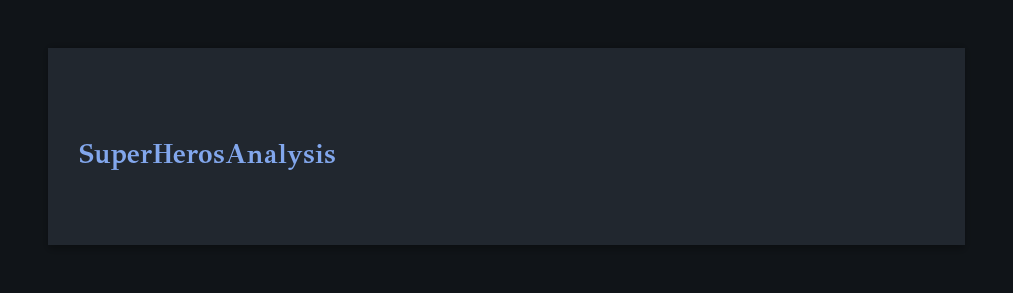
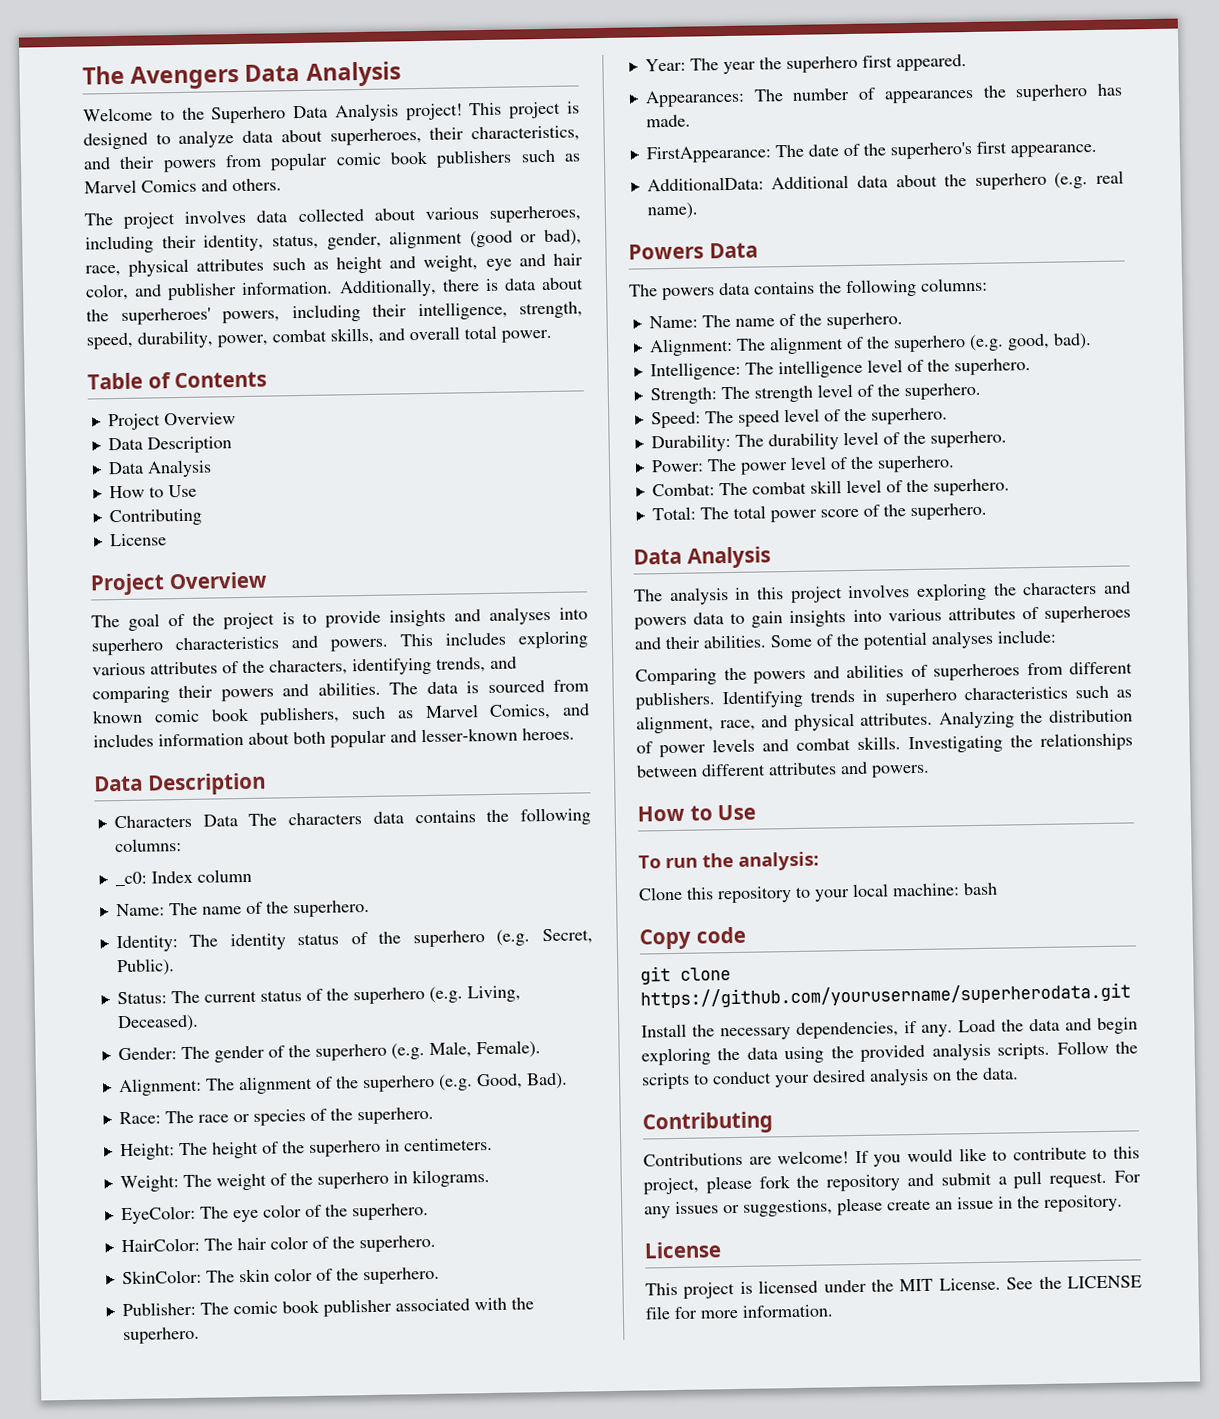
[79,143,336,170] SuperHerosAnalysis -> [82,61,401,90] [83,101,580,124] [83,125,580,150] [83,149,581,173] [84,178,282,194] [84,205,581,229] [85,229,582,254] [85,253,583,277] [85,277,584,301] [86,301,583,325] [86,325,552,350] [87,371,268,390] [107,412,236,431] [107,436,232,454] [107,459,212,478] [108,484,197,499] [108,508,202,527] [109,533,167,547] [90,571,267,596] [91,606,589,631] [91,630,588,656] [92,656,517,676] [92,679,590,704] [92,703,590,725] [93,727,575,748] [94,772,266,796] [113,807,591,829] [114,838,182,853] [114,868,252,887] [115,899,370,918] [115,928,593,953] [116,958,175,977] [116,985,521,1005] [116,1014,199,1033] [117,1040,541,1063] [117,1072,568,1097] [118,1106,434,1126] [119,1137,493,1161] [119,1169,490,1193] [120,1203,429,1225] [120,1234,436,1253] [121,1266,440,1285] [121,1297,534,1317] [122,1326,200,1345] [644,54,967,75] [644,83,1122,108] [645,114,691,128] [645,141,1097,164] [646,170,1124,192] [646,202,698,220] [628,242,758,260] [629,277,988,301] [648,312,903,330] [648,333,1092,357] [649,358,1031,381] [649,382,981,405] [650,407,948,429] [650,430,1007,453] [650,455,955,475] [651,478,1010,497] [651,502,987,523] [633,546,771,569] [634,581,1131,606] [634,605,1131,630] [634,629,1056,650] [635,661,1133,686] [635,685,1132,710] [636,709,1133,734] [636,732,1133,758] [636,761,930,778] [637,804,757,822] [638,851,819,871] [638,882,998,904] [639,926,746,950] [640,966,731,985] [640,982,1131,1009] [641,1017,1138,1041] [641,1040,1138,1066] [641,1067,1019,1090] [642,1111,773,1135] [643,1146,1140,1167] [643,1170,1141,1195] [644,1194,1123,1219] [644,1241,722,1259] [645,1275,1142,1299] [645,1304,833,1320] The Avengers Data Analysis // Welcome to the Superhero Data Analysis project! This project is designed to analyze data about superheroes, their characteristics, and their powers from popular comic book publishers such as Marvel Comics and others. // The project involves data collected about various superheroes, including their identity, status, gender, alignment (good or bad), race, physical attributes such as height and weight, eye and hair color, and publisher information. Additionally, there is data about the superheroes' powers, including their intelligence, strength, speed, durability, power, combat skills, and overall total power. // Table of Contents // Project Overview // Data Description // Data Analysis // How to Use // Contributing // License // Project Overview // The goal of the project is to provide insights and analyses into superhero characteristics and powers. This includes exploring various attributes of the characters, identifying trends, and comparing their powers and abilities. The data is sourced from known comic book publishers, such as Marvel Comics, and includes information about both popular and lesser-known heroes. // Data Description // Characters Data The characters data contains the following columns: // _c0: Index column // Name: The name of the superhero. // Identity: The identity status of the superhero (e.g. Secret, Public). // Status: The current status of the superhero (e.g. Living, Deceased). // Gender: The gender of the superhero (e.g. Male, Female). // Alignment: The alignment of the superhero (e.g. Good, Bad). // Race: The race or species of the superhero. // Height: The height of the superhero in centimeters. // Weight: The weight of the superhero in kilograms. // EyeColor: The eye color of the superhero. // HairColor: The hair color of the superhero. // SkinColor: The skin color of the superhero. // Publisher: The comic book publisher associated with the superhero. // Year: The year the superhero first appeared. // Appearances: The number of appearances the superhero has made. // FirstAppearance: The date of the superhero's first appearance. // AdditionalData: Additional data about the superhero (e.g. real name). // Powers Data // The powers data contains the following columns: // Name: The name of the superhero. // Alignment: The alignment of the superhero (e.g. good, bad). // Intelligence: The intelligence level of the superhero. // Strength: The strength level of the superhero. // Speed: The speed level of the superhero. // Durability: The durability level of the superhero. // Power: The power level of the superhero. // Combat: The combat skill level of the superhero. // Total: The total power score of the superhero. // Data Analysis // The analysis in this project involves exploring the characters and powers data to gain insights into various attributes of superheroes and their abilities. Some of the potential analyses include: // Comparing the powers and abilities of superheroes from different publishers. Identifying trends in superhero characteristics such as alignment, race, and physical attributes. Analyzing the distribution of power levels and combat skills. Investigating the relationships between different attributes and powers. // How to Use // To run the analysis: // Clone this repository to your local machine: bash // Copy code // git clone https://github.com/yourusername/superherodata.git // Install the necessary dependencies, if any. Load the data and begin exploring the data using the provided analysis scripts. Follow the scripts to conduct your desired analysis on the data. // Contributing // Contributions are welcome! If you would like to contribute to this project, please fork the repository and submit a pull request. For any issues or suggestions, please create an issue in the repository. // License // This project is licensed under the MIT License. See the LICENSE file for more information.

